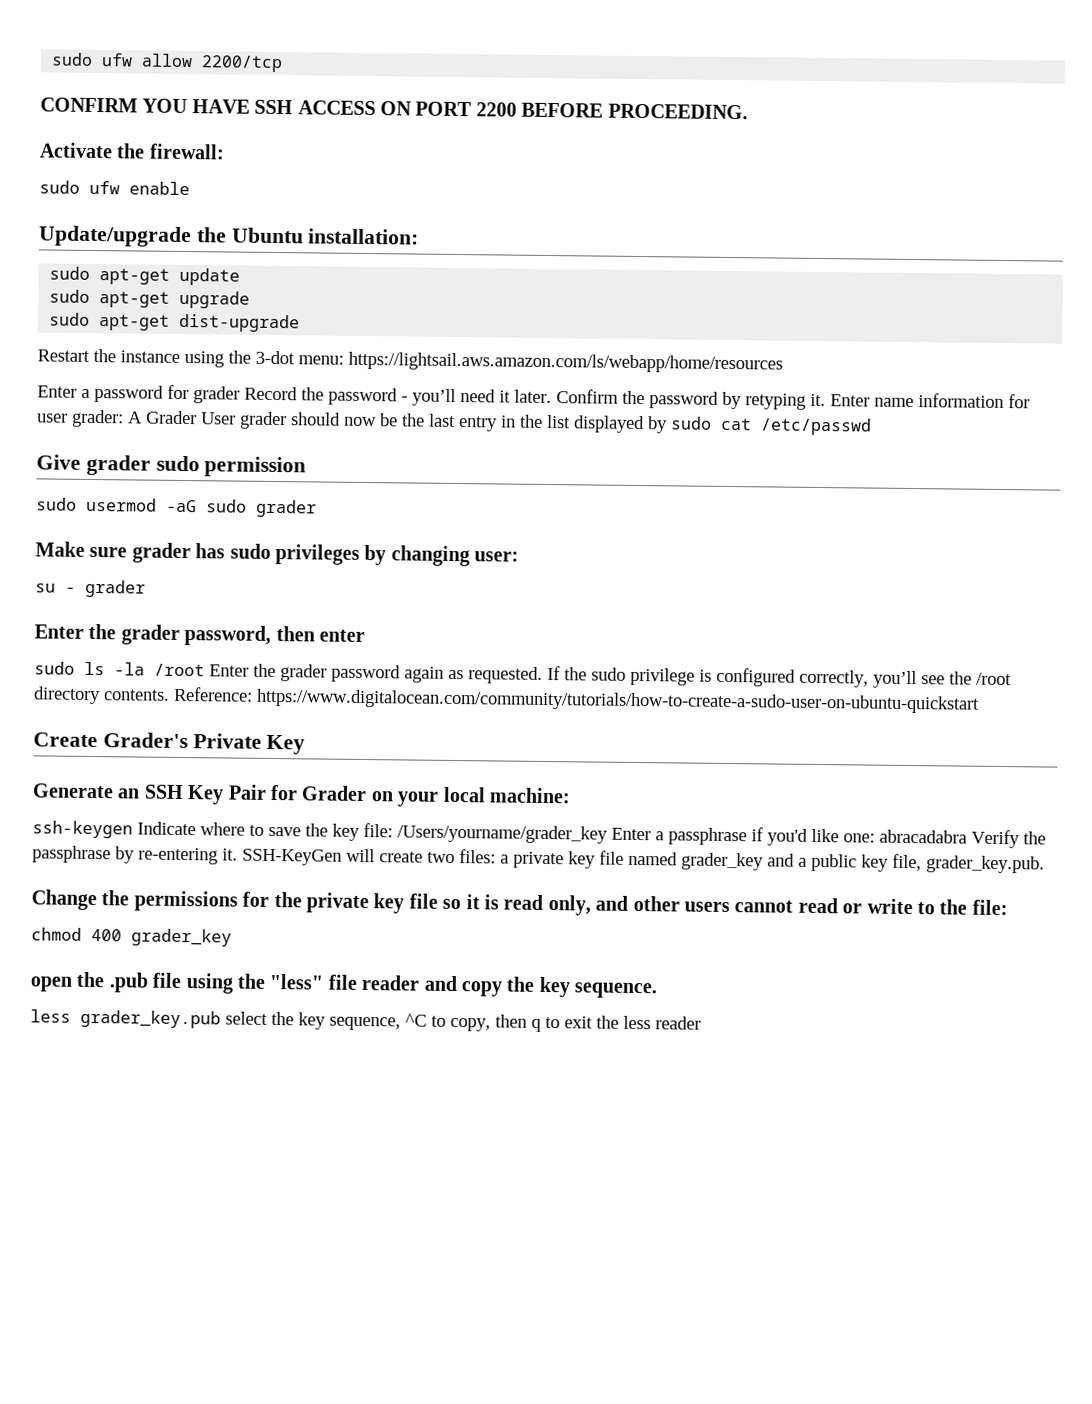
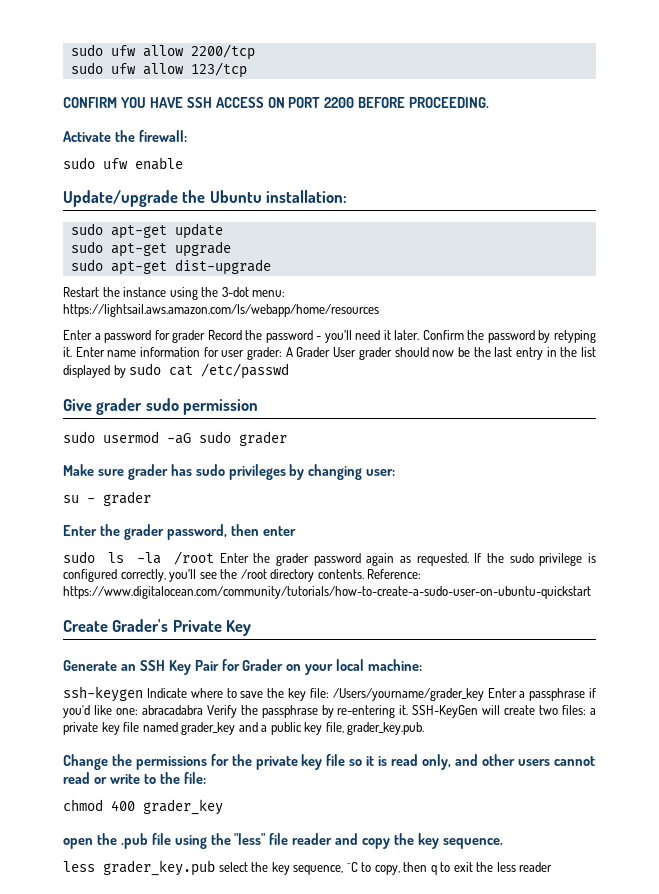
(284, 64) none -> [70,62,247,78] // sudo ufw allow 123/tcp

